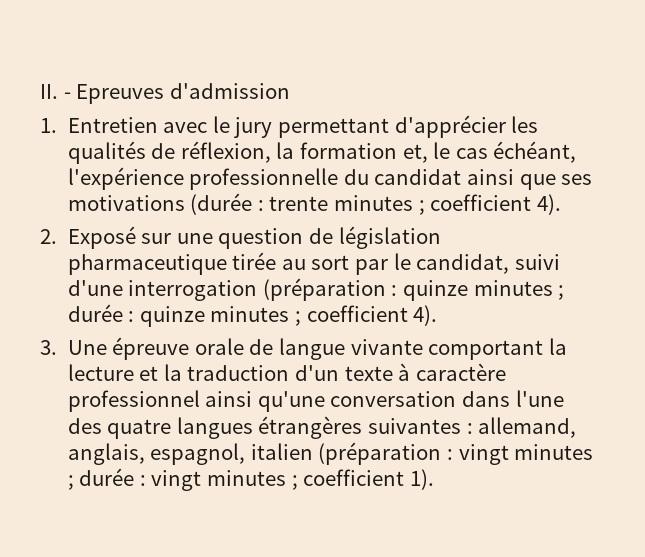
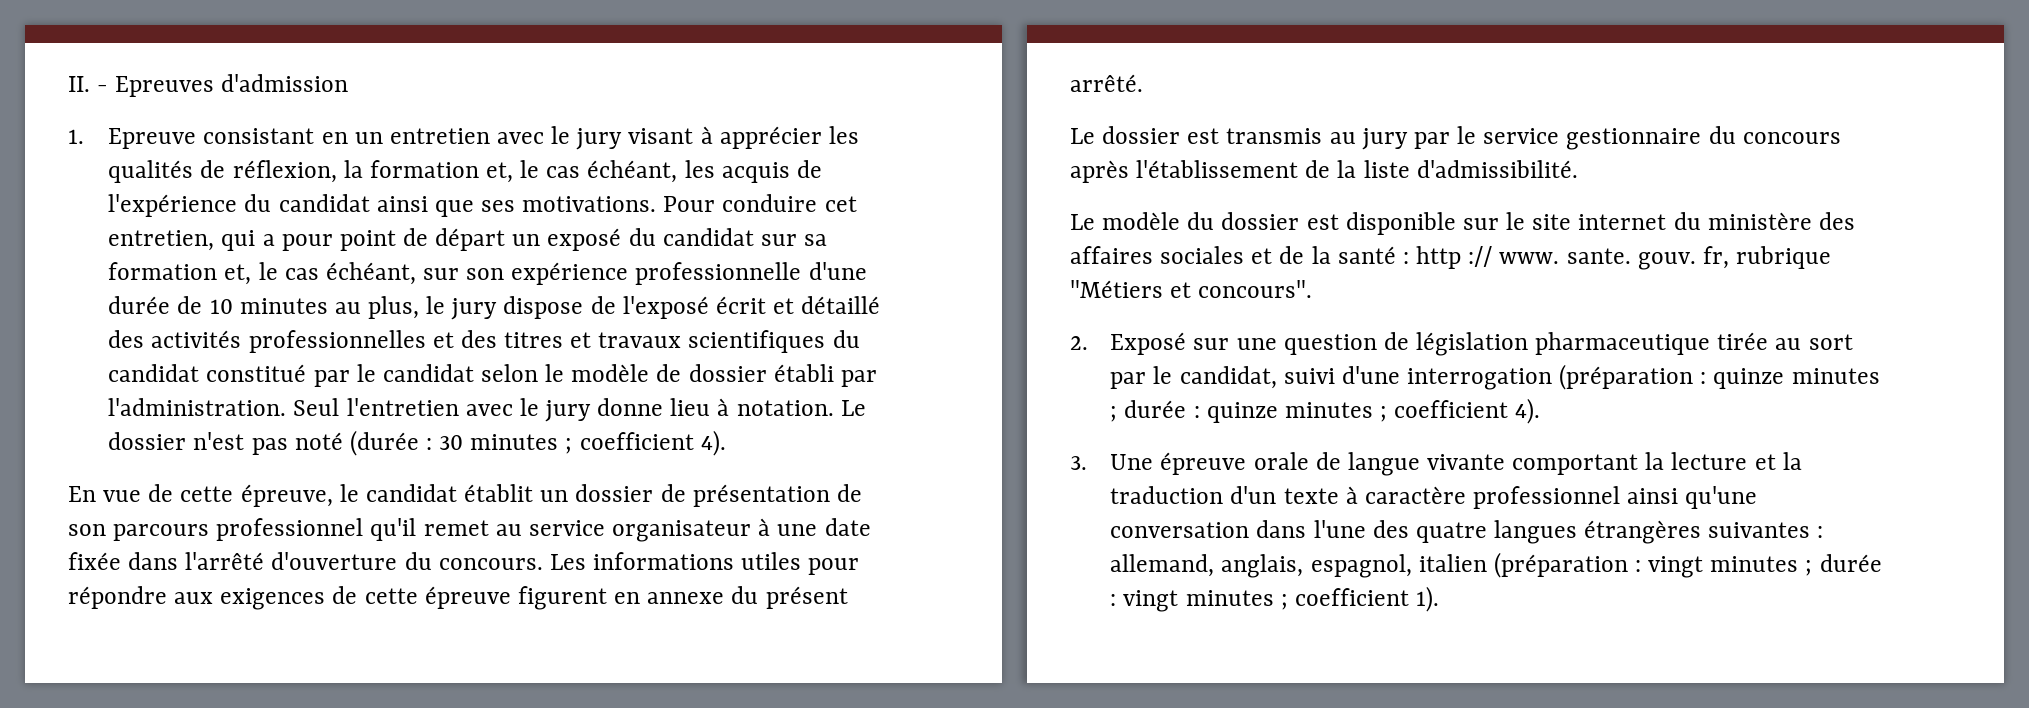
[67,115,506,138] Entretien avec le jury permettant d'apprécier -> [108,126,822,150] Epreuve consistant en un entretien avec le jury visant à apprécier
[67,167,339,190] l'expérience professionnelle -> [684,160,822,183] [108,194,238,217] les acquis de l'expérience
[67,195,185,211] motivations -> [522,194,857,212] [108,228,828,251] [108,262,867,285] [108,296,881,320] [108,330,860,353] [108,364,877,387] [108,398,866,422] [108,432,343,455] motivations. Pour conduire cet entretien, qui a pour point de départ un exposé du candidat sur sa formation et, le cas échéant, sur son expérience professionnelle d'une durée de 10 minutes au plus, le jury dispose de l'exposé écrit et détaillé des activités professionnelles et des titres et travaux scientifiques du candidat constitué par le candidat selon le modèle de dossier établi par l'administration. Seul l'entretien avec le jury donne lieu à notation. Le dossier n'est pas noté
[269,194,561,215] trente minutes ; coefficient 4). -> [439,430,726,456] [68,484,862,507] [68,518,871,542] [68,552,860,575] [68,586,848,610] [1070,74,1143,92] [1070,126,1841,150] [1070,160,1578,183] [1070,212,1855,235] [1070,246,1832,270] [1070,280,1313,298] 30 minutes ; coefficient 4). // En vue de cette épreuve, le candidat établit un dossier de présentation de son parcours professionnel qu'il remet au service organisateur à une date fixée dans l'arrêté d'ouverture du concours. Les informations utiles pour répondre aux exigences de cette épreuve figurent en annexe du présent arrêté. // Le dossier est transmis au jury par le service gestionnaire du concours après l'établissement de la liste d'admissibilité. // Le modèle du dossier est disponible sur le site internet du ministère des affaires sociales et de la santé : http :// www. sante. gouv. fr, rubrique "Métiers et concours".

